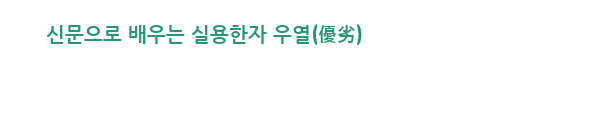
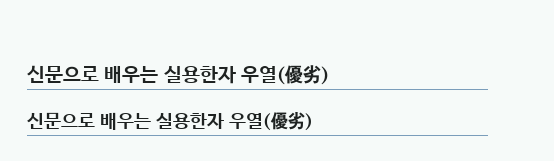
[46,23,363,46] 신문으로 배우는 실용한자 우열(優劣) -> [27,65,329,85] [27,111,314,131] 신문으로 배우는 실용한자 우열(優劣) // 신문으로 배우는 실용한자 우열(優劣)

